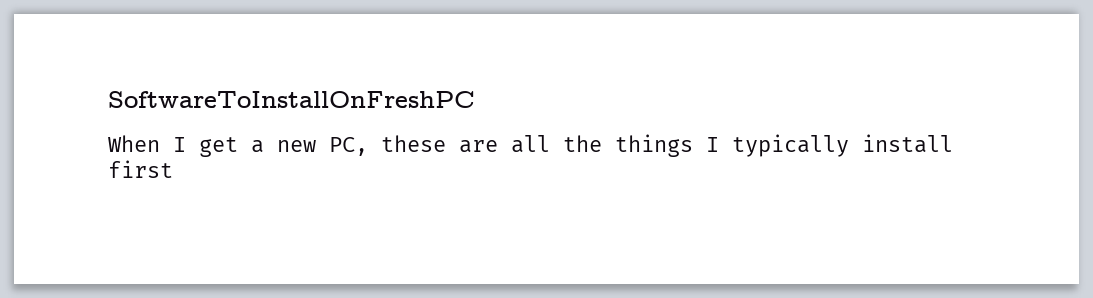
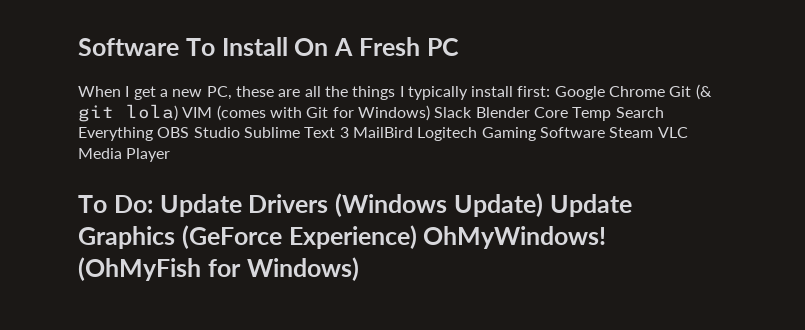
[108,91,475,108] SoftwareToInstallOnFreshPC -> [78,37,459,56] Software To Install On A Fresh PC
[108,160,173,178] first -> [517,84,712,100] [78,104,664,122] [78,127,688,141] [78,148,171,162] [78,193,632,217] [78,225,607,249] [78,257,359,281] first: Google Chrome Git (& git lola) VIM (comes with Git for Windows) Slack Blender Core Temp Search Everything OBS Studio Sublime Text 3 MailBird Logitech Gaming Software Steam VLC Media Player // To Do: Update Drivers (Windows Update) Update Graphics (GeForce Experience) OhMyWindows! (OhMyFish for Windows)

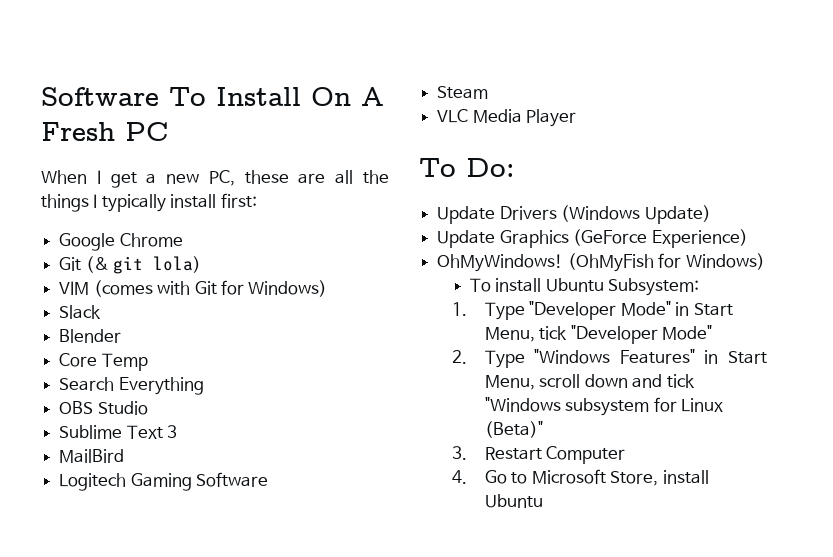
(551, 91) none -> (257, 200) //
(666, 91) none -> (183, 240) //
(178, 112) none -> (202, 264) //
(430, 113) none -> (328, 288) //
(473, 112) none -> (102, 312) //
(530, 112) none -> (122, 336) //
(612, 114) none -> (148, 362) //
(153, 134) none -> (204, 386) //
(240, 132) none -> (148, 408) //
(349, 132) none -> (178, 431) //
(413, 132) none -> (125, 456) //
(605, 132) none -> (269, 479) //
(654, 132) none -> (489, 92) //
(153, 204) none -> (515, 167) //
(543, 205) none -> (711, 214) //
(417, 237) none -> (748, 238) //
(359, 269) none -> [469,278,700,296] [451,301,733,320] [484,325,713,344] [451,349,767,368] [484,374,695,390] [484,397,724,416] [484,421,543,438] [451,446,626,464] [451,469,709,486] [484,494,543,508] // To install Ubuntu Subsystem: // 1. Type "Developer Mode" in Start Menu, tick "Developer Mode" // 2. Type "Windows Features" in Start Menu, scroll down and tick "Windows subsystem for Linux (Beta)" // 3. Restart Computer // 4. Go to Microsoft Store, install Ubuntu

